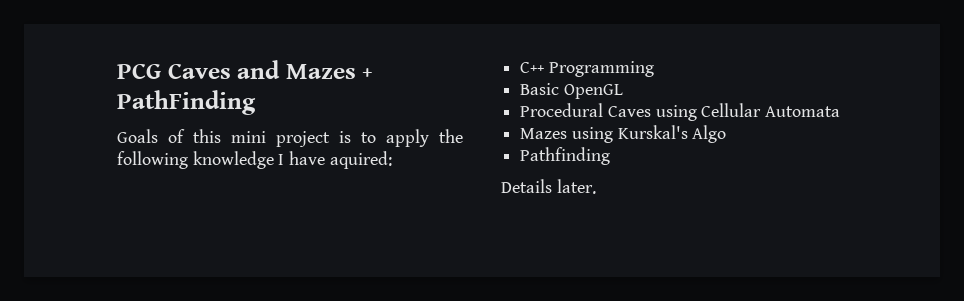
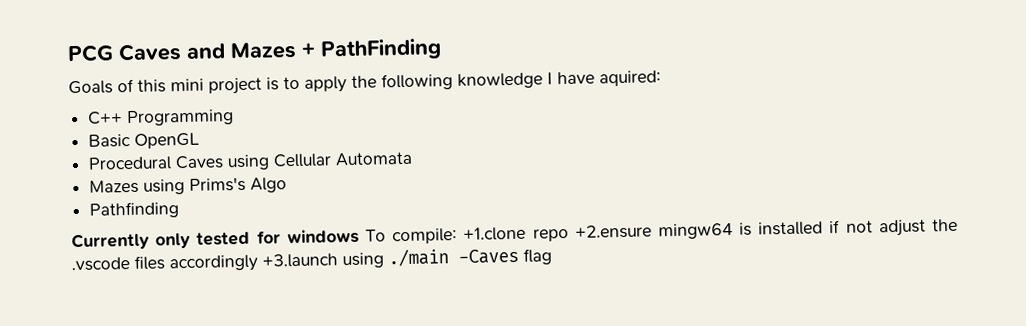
[617,125,688,139] Kurskal's -> [189,176,247,192] Prims's
[501,179,596,194] Details later. -> [71,218,958,251] [71,248,552,273] Currently only tested for windows To compile: +1.clone repo +2.ensure mingw64 is installed if not adjust the .vscode files accordingly +3.launch using ./main -Caves flag

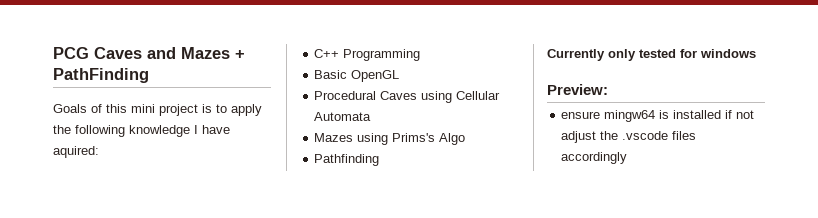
[364,224,652,245] To compile: +1.clone repo +2.ensure -> [547,84,608,95] [561,111,601,119] // Preview: // ensure
[262,248,552,269] +3.launch using ./main -Caves flag -> (628, 158) none

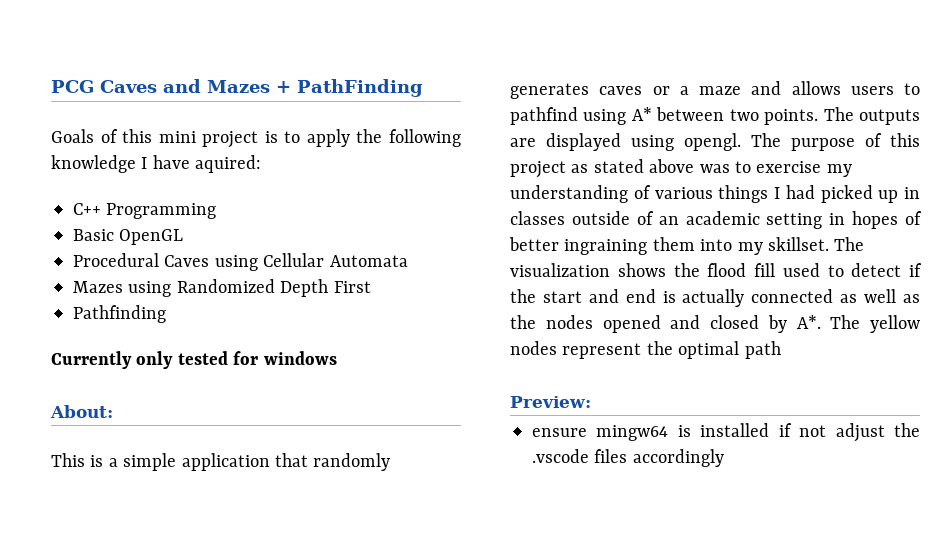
[392,133,466,145] Prims's Algo -> [176,279,371,297] Randomized Depth First
(756, 53) none -> [50,405,113,418] [51,453,391,471] [510,81,920,99] [510,107,920,125] [510,133,920,151] [510,159,852,178] [510,185,920,203] [510,211,922,229] [509,237,865,255] [510,263,922,277] [510,289,920,307] [510,315,920,333] [510,341,781,359] // About: // This is a simple application that randomly generates caves or a maze and allows users to pathfind using A* between two points. The outputs are displayed using opengl. The purpose of this project as stated above was to exercise my understanding of various things I had picked up in classes outside of an academic setting in hopes of better ingraining them into my skillset. The visualization shows the flood fill used to detect if the start and end is actually connected as well as the nodes opened and closed by A*. The yellow nodes represent the optimal path

